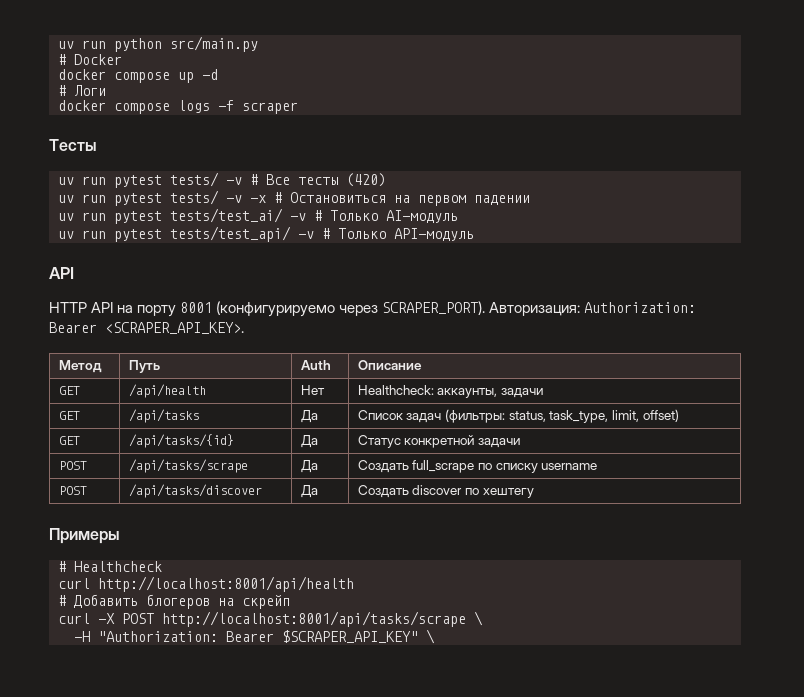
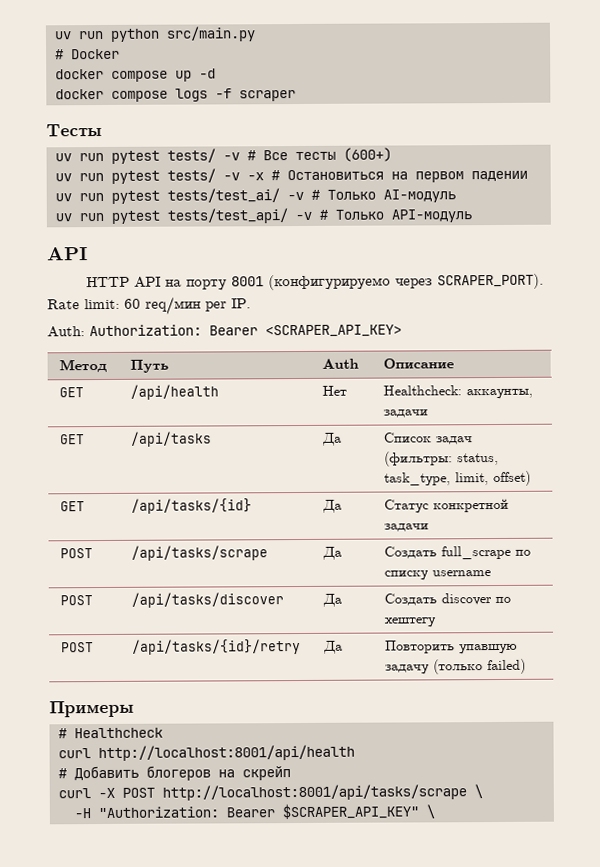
[58,85,106,96] // # Логи -> (216, 73) none
[346,173,386,187] (420) -> [343,147,392,162] (600+)
[489,302,581,316] Авторизация: -> [47,296,251,315] [47,326,85,338] Rate limit: 60 req/мин per IP. // Auth:
[105,322,244,334] <SCRAPER_API_KEY>. -> [265,324,402,338] <SCRAPER_API_KEY>
(534, 493) none -> [60,642,94,653] [131,639,301,655] [322,640,343,654] [384,640,518,655] [384,658,526,675] // POST | /api/tasks/{id}/retry | Да | Повторить упавшую задачу (только failed)

